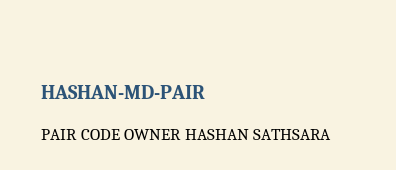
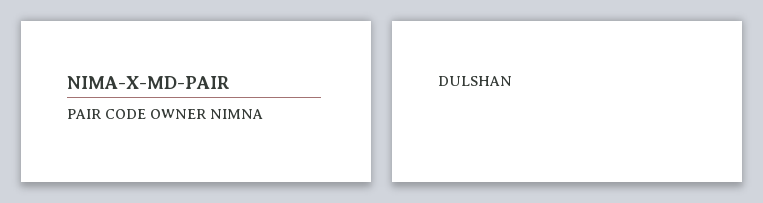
[41,85,205,99] HASHAN-MD-PAIR -> [67,76,230,89] NIMA-X-MD-PAIR
[184,129,332,140] HASHAN SATHSARA -> [210,109,263,119] [438,76,512,86] NIMNA DULSHAN

